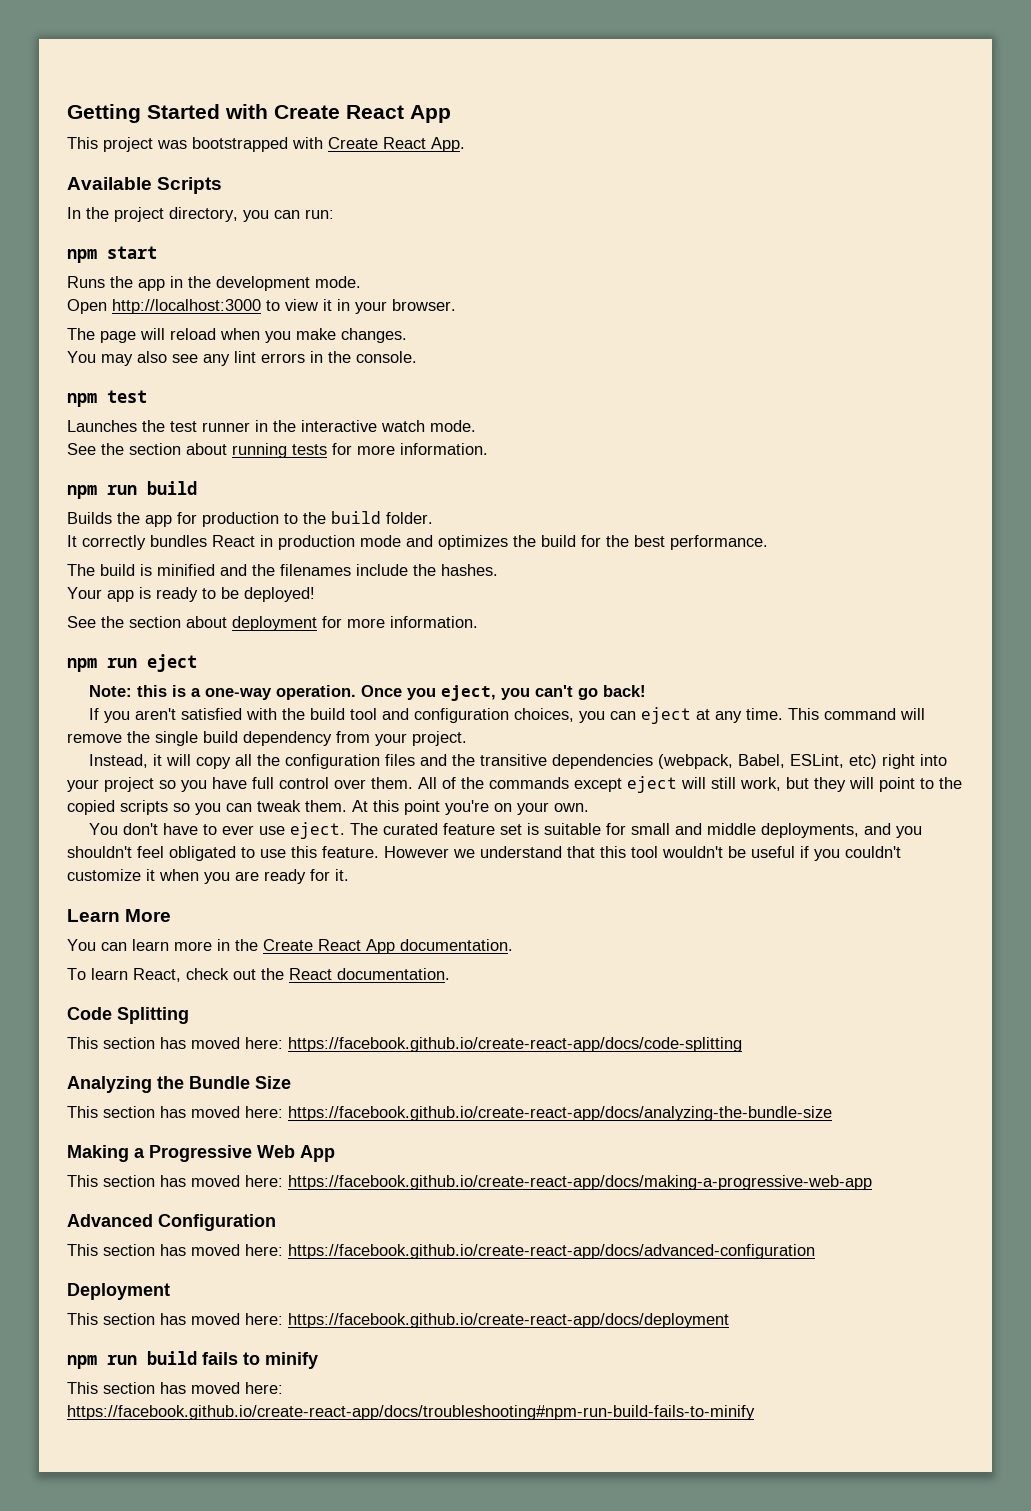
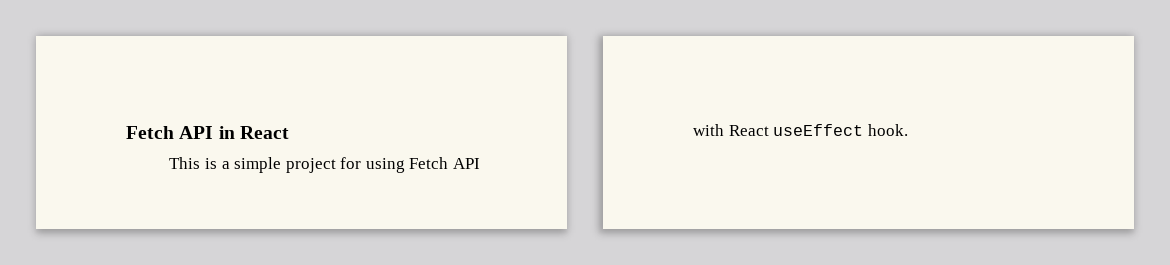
[67,104,451,123] [67,137,465,152] [67,177,223,194] [67,207,334,222] [67,246,157,263] [67,276,361,291] [67,299,456,314] [67,328,407,343] [67,351,417,366] [67,390,147,407] [67,420,476,432] [67,443,488,458] [67,481,197,499] [67,511,433,527] [67,535,768,550] [67,564,498,576] [67,587,315,602] [67,616,478,631] [67,654,197,672] [89,685,647,701] [89,707,926,724] [67,731,467,746] [89,754,948,769] [67,776,962,793] [67,800,589,815] [89,822,923,839] [67,846,901,861] [67,869,349,884] [67,909,172,922] [67,939,513,954] [67,968,450,982] [67,1007,189,1024] [67,1037,742,1052] [67,1076,291,1093] [67,1106,832,1121] [67,1145,335,1162] [67,1175,872,1190] [67,1214,276,1231] [67,1244,815,1259] [67,1283,170,1300] [67,1313,729,1328] [67,1351,318,1369] [67,1382,283,1394] [67,1405,755,1420] Getting Started with Create React App // This project was bootstrapped with Create React App. // Available Scripts // In the project directory, you can run: // npm start // Runs the app in the development mode. // Open http://localhost:3000 to view it in your browser. // The page will reload when you make changes. // You may also see any lint errors in the console. // npm test // Launches the test runner in the interactive watch mode. // See the section about running tests for more information. // npm run build // Builds the app for production to the build folder. // It correctly bundles React in production mode and optimizes the build for the best performance. // The build is minified and the filenames include the hashes. // Your app is ready to be deployed! // See the section about deployment for more information. // npm run eject // Note: this is a one-way operation. Once you eject, you can't go back! // If you aren't satisfied with the build tool and configuration choices, you can eject at any time. This command will remove the single build dependency from your project. // Instead, it will copy all the configuration files and the transitive dependencies (webpack, Babel, ESLint, etc) right into your project so you have full control over them. All of the commands except eject will still work, but they will point to the copied scripts so you can tweak them. At this point you're on your own. // You don't have to ever use eject. The curated feature set is suitable for small and middle deployments, and you shouldn't feel obligated to use this feature. However we understand that this tool wouldn't be useful if you couldn't customize it when you are ready for it. // Learn More // You can learn more in the Create React App documentation. // To learn React, check out the React documentation. // Code Splitting // This section has moved here: https://facebook.github.io/create-react-app/docs/code-splitting // Analyzing the Bundle Size // This section has moved here: https://facebook.github.io/create-react-app/docs/analyzing-the-bundle-size // Making a Progressive Web App // This section has moved here: https://facebook.github.io/create-react-app/docs/making-a-progressive-web-app // Advanced Configuration // This section has moved here: https://facebook.github.io/create-react-app/docs/advanced-configuration // Deployment // This section has moved here: https://facebook.github.io/create-react-app/docs/deployment // npm run build fails to minify // This section has moved here: https://facebook.github.io/create-react-app/docs/troubleshooting#npm-run-build-fails-to-minify -> [126,126,289,139] [169,157,481,173] [693,124,908,136] Fetch API in React // This is a simple project for using Fetch API with React useEffect hook.

